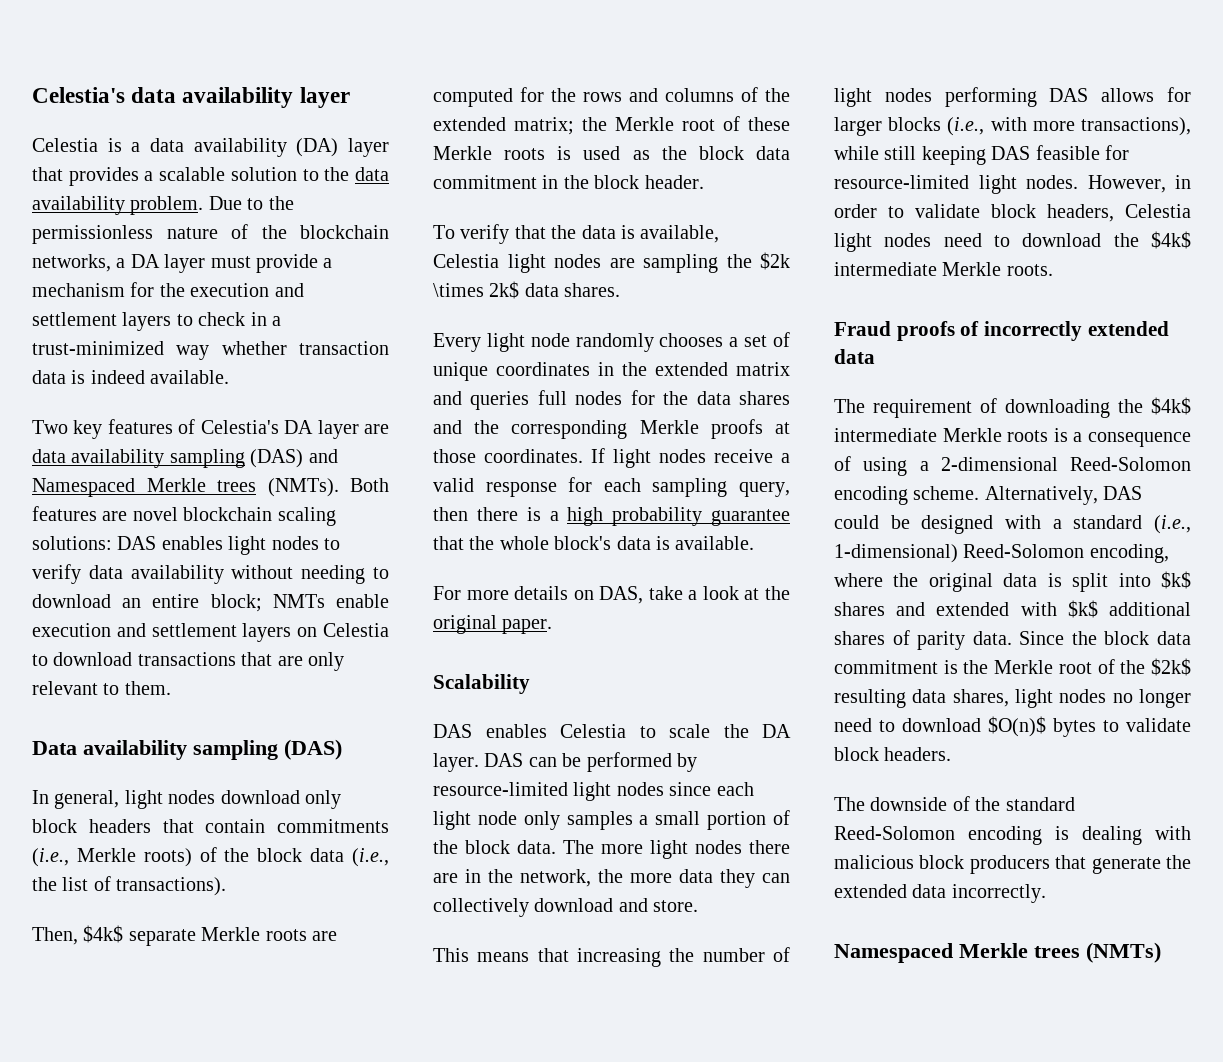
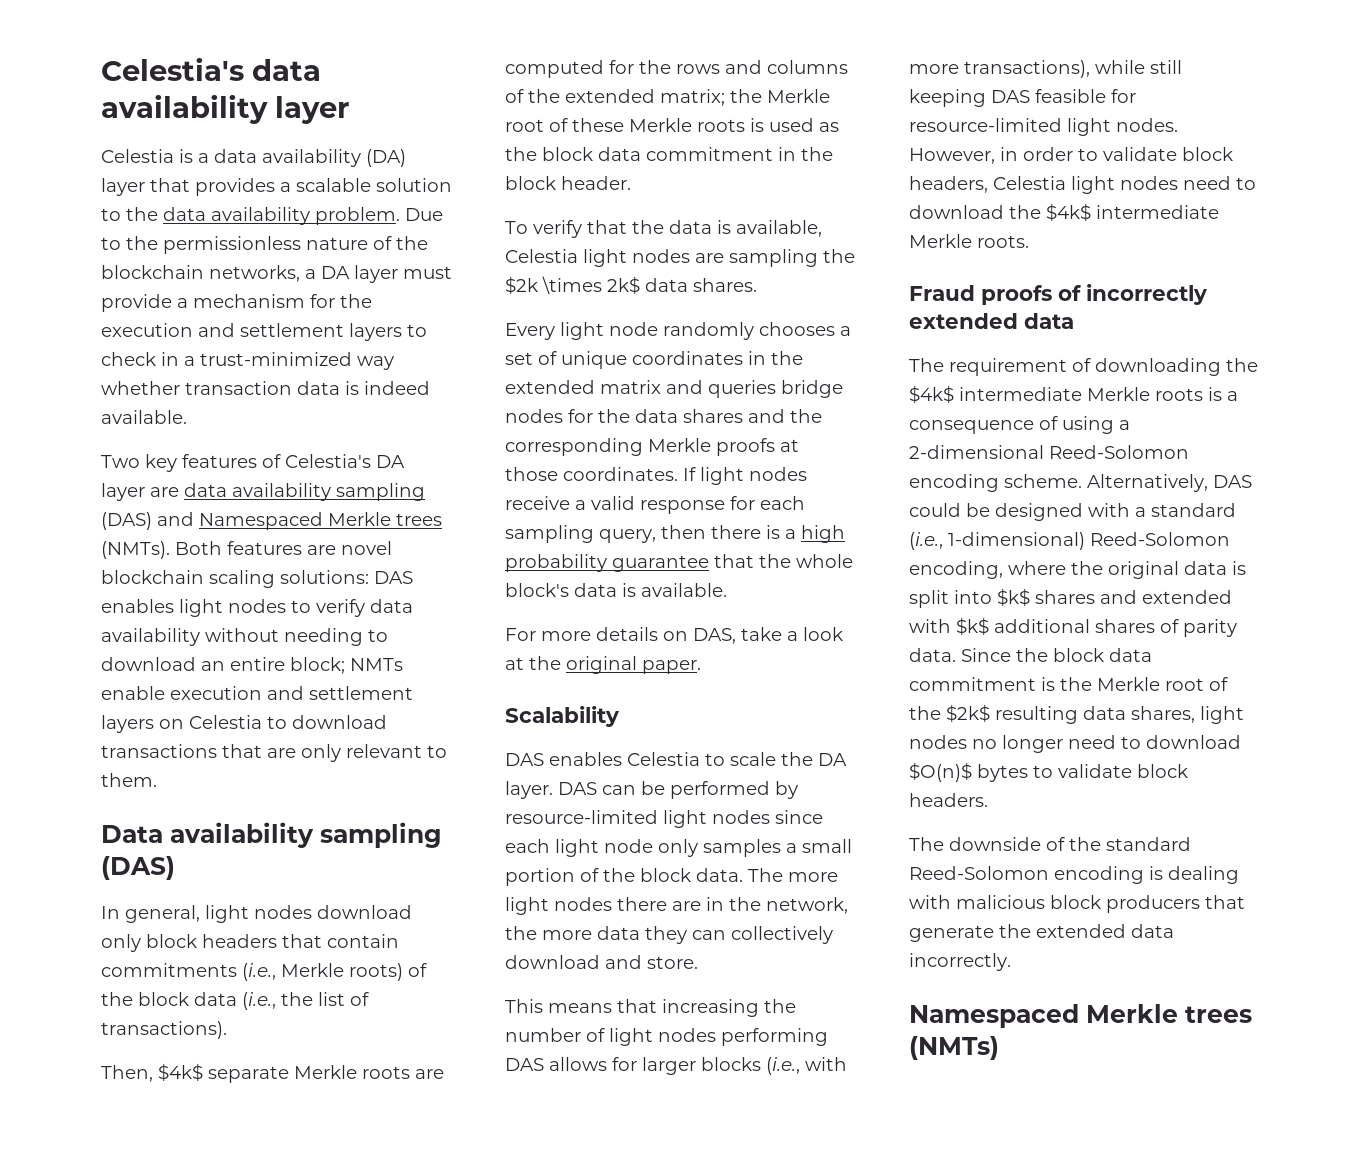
[537,390,567,405] full -> [781,380,843,398] bridge

